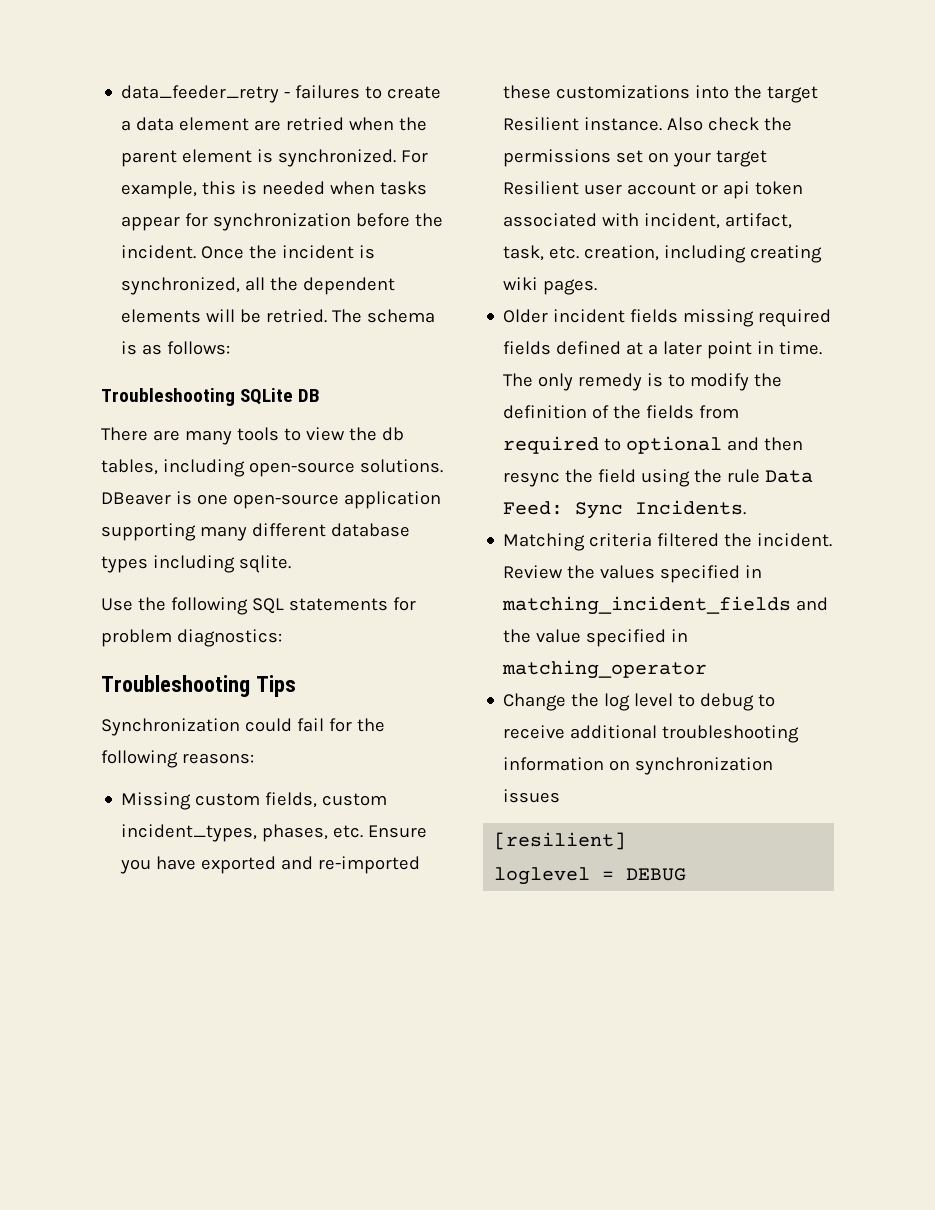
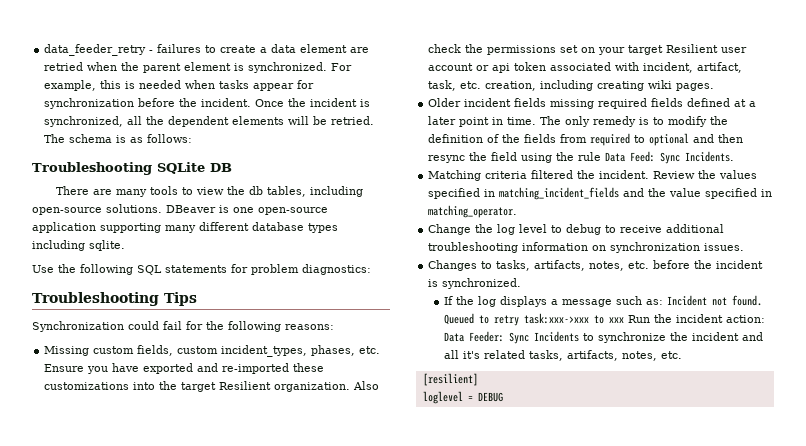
[584,117,663,131] instance. -> [274,382,351,392] organization.
[502,660,708,679] matching_operator -> [428,205,518,218] matching_operator.
[503,789,561,803] issues -> [704,243,745,251] [428,260,764,271] [428,278,522,289] [443,295,762,307] [443,313,765,326] [443,331,763,344] [443,350,682,361] issues. // Changes to tasks, artifacts, notes, etc. before the incident is synchronized. // If the log displays a message such as: Incident not found. Queued to retry task:xxx->xxx to xxx Run the incident action: Data Feeder: Sync Incidents to synchronize the incident and all it's related tasks, artifacts, notes, etc.

